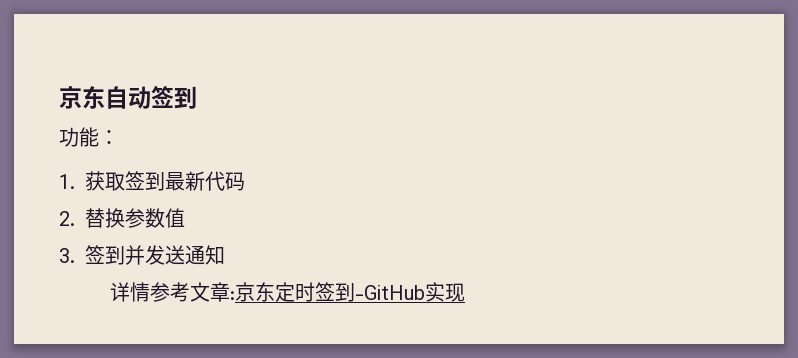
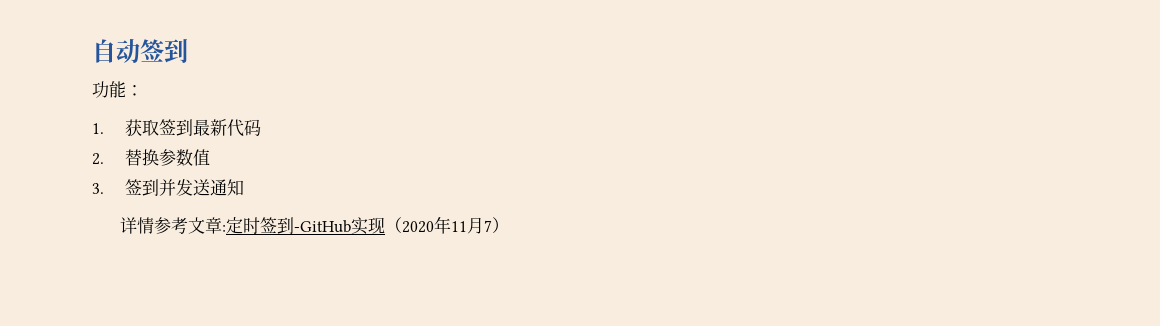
[59,86,105,109] 京东 -> (92, 51) none
[234,282,275,302] 京东 -> (227, 228) none
(465, 292) none -> [385,216,510,234] （2020年11月7）

